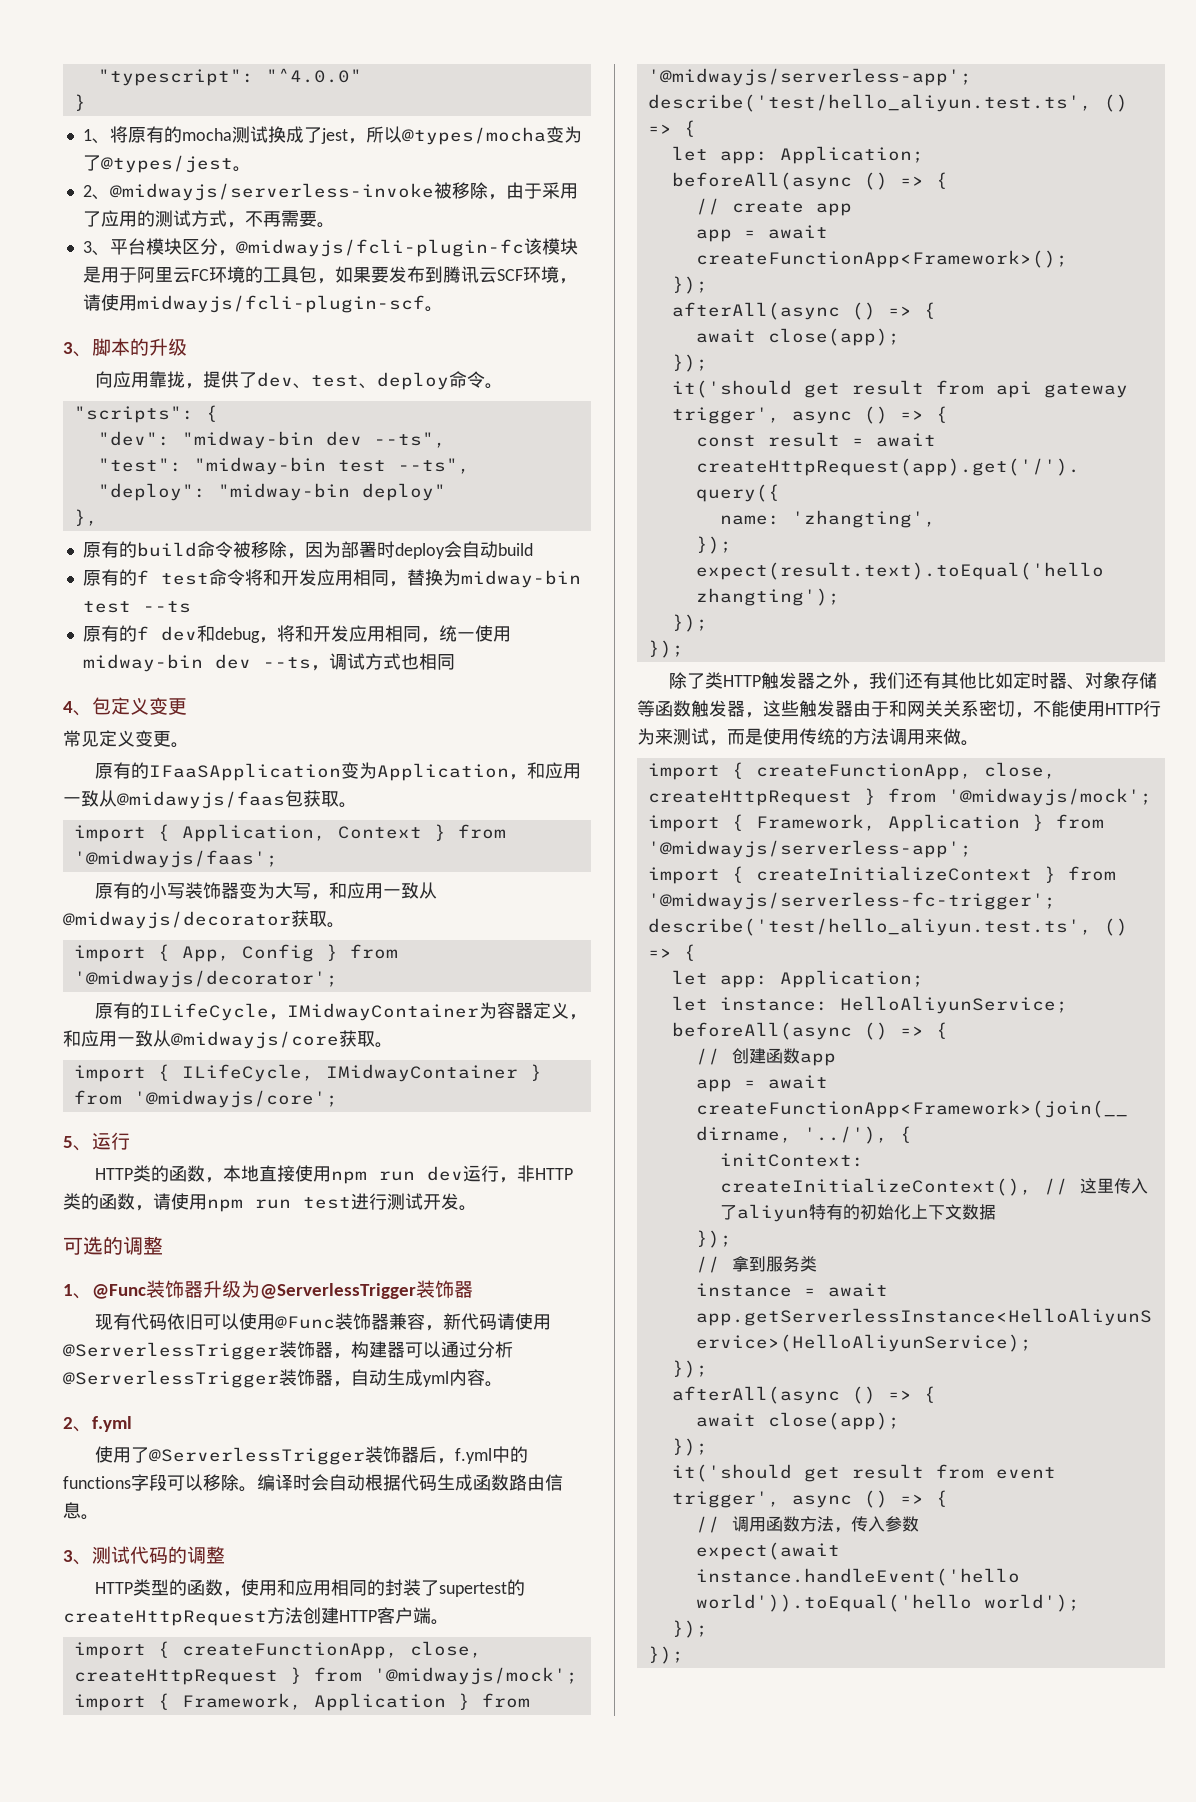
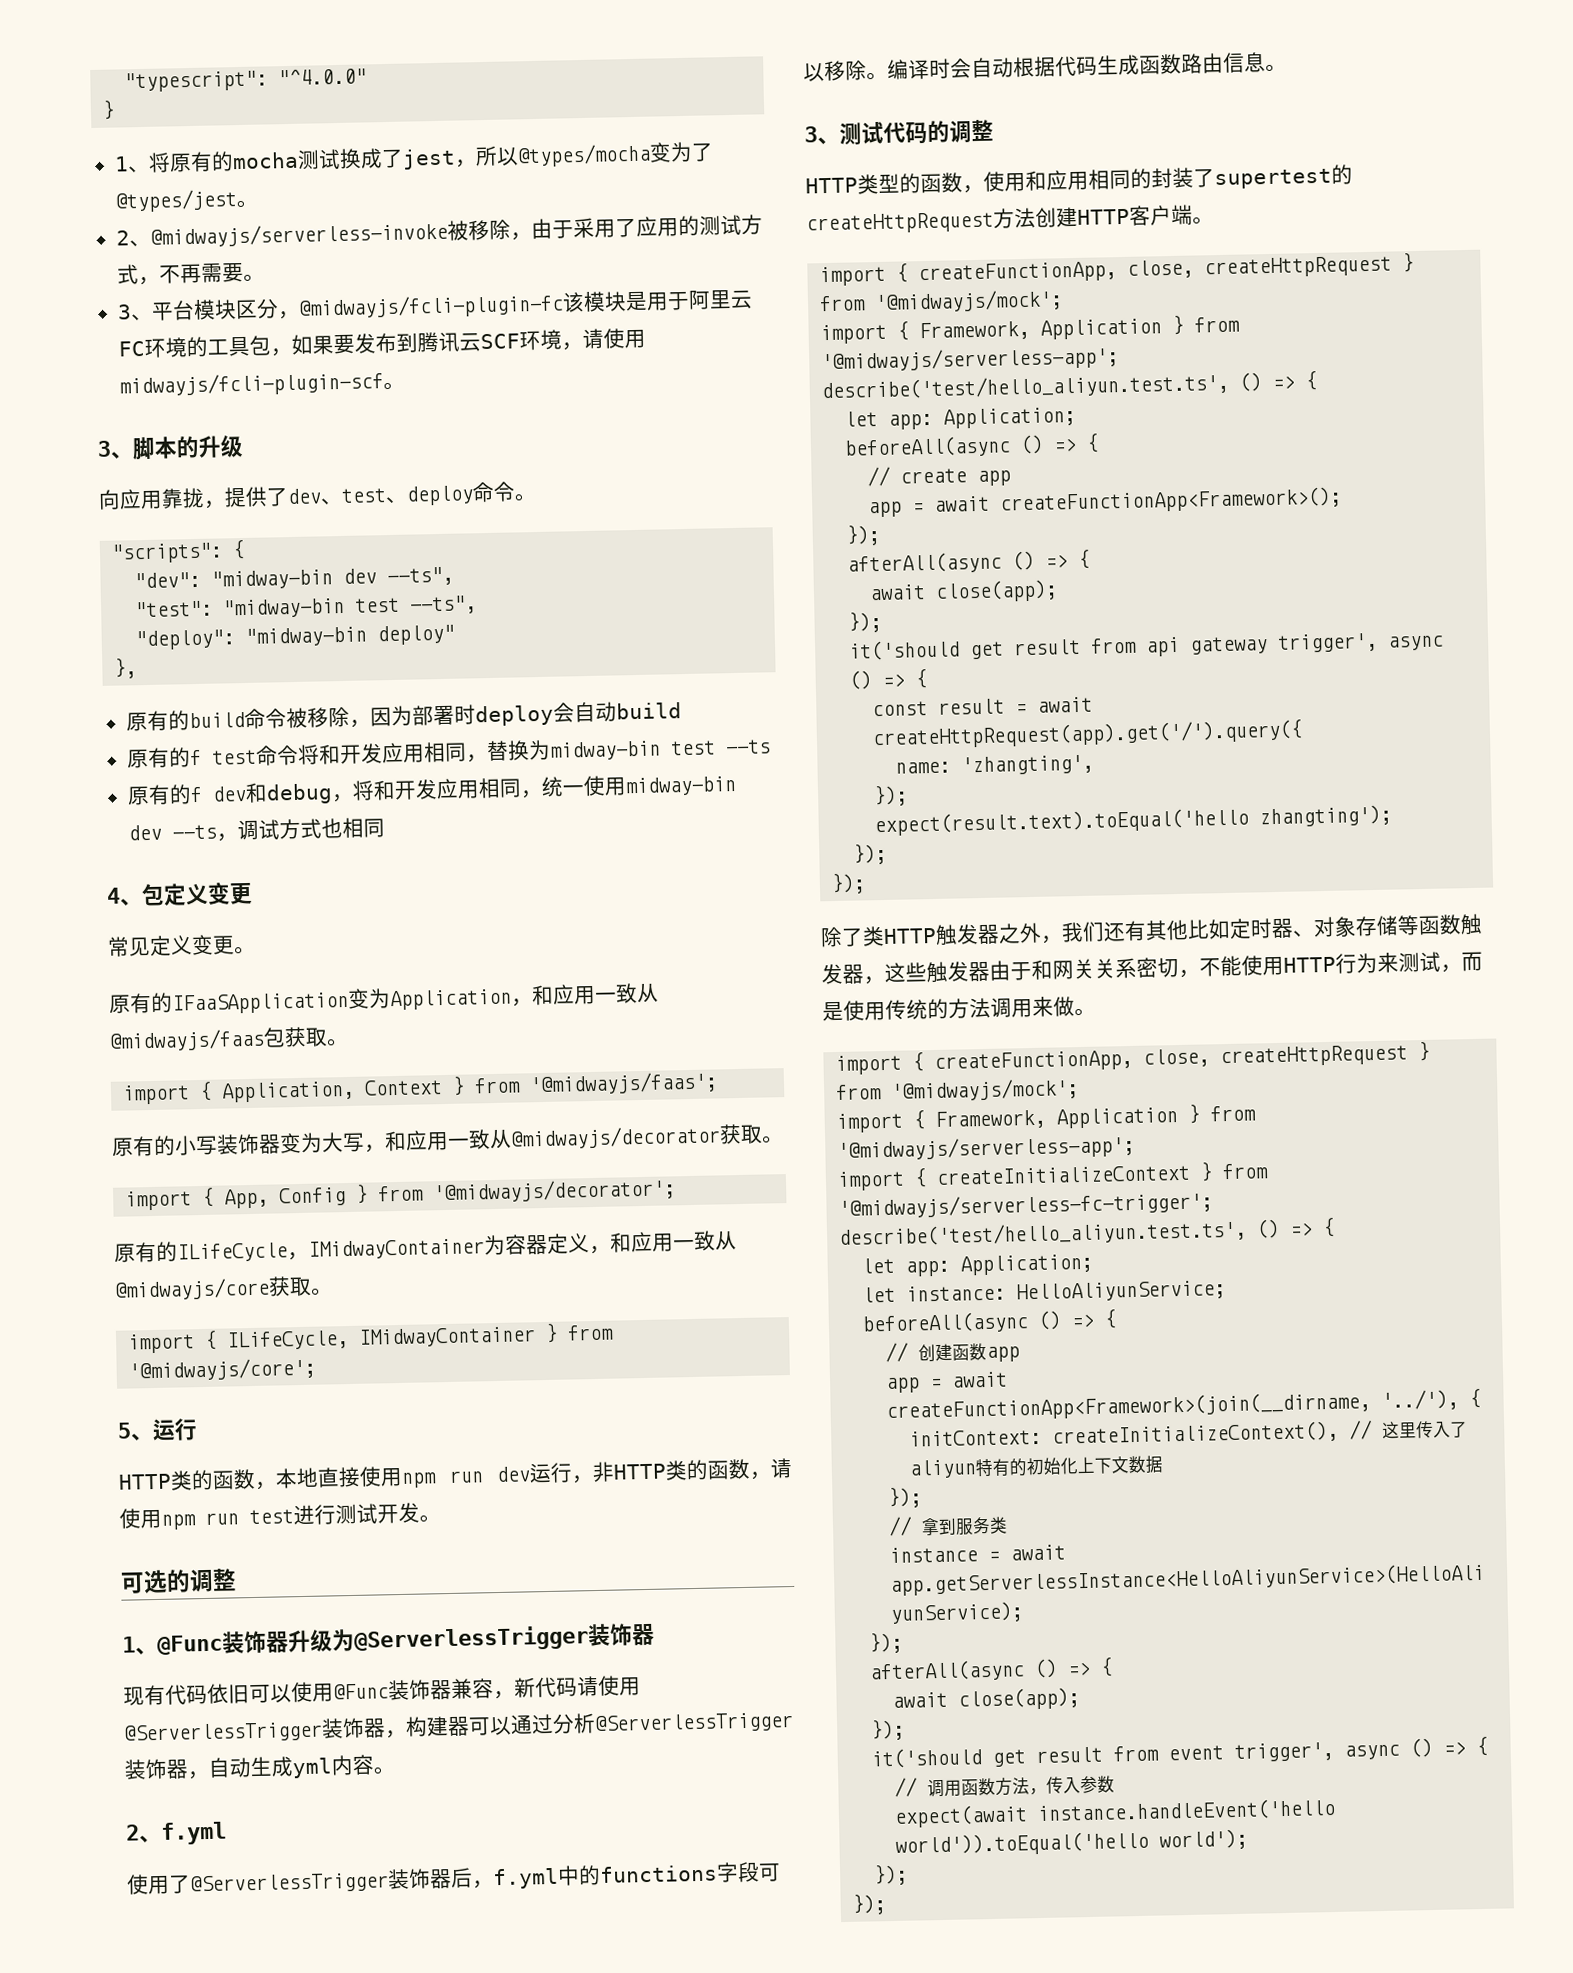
[117,791,285,809] @midawyjs/faas -> [109,1028,265,1052] @midwayjs/faas

